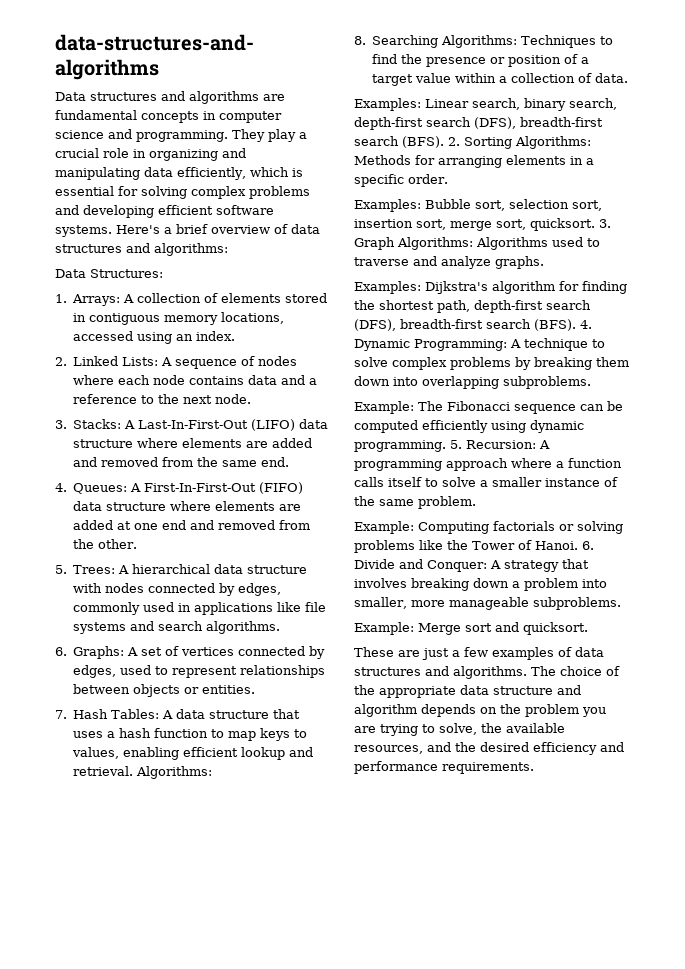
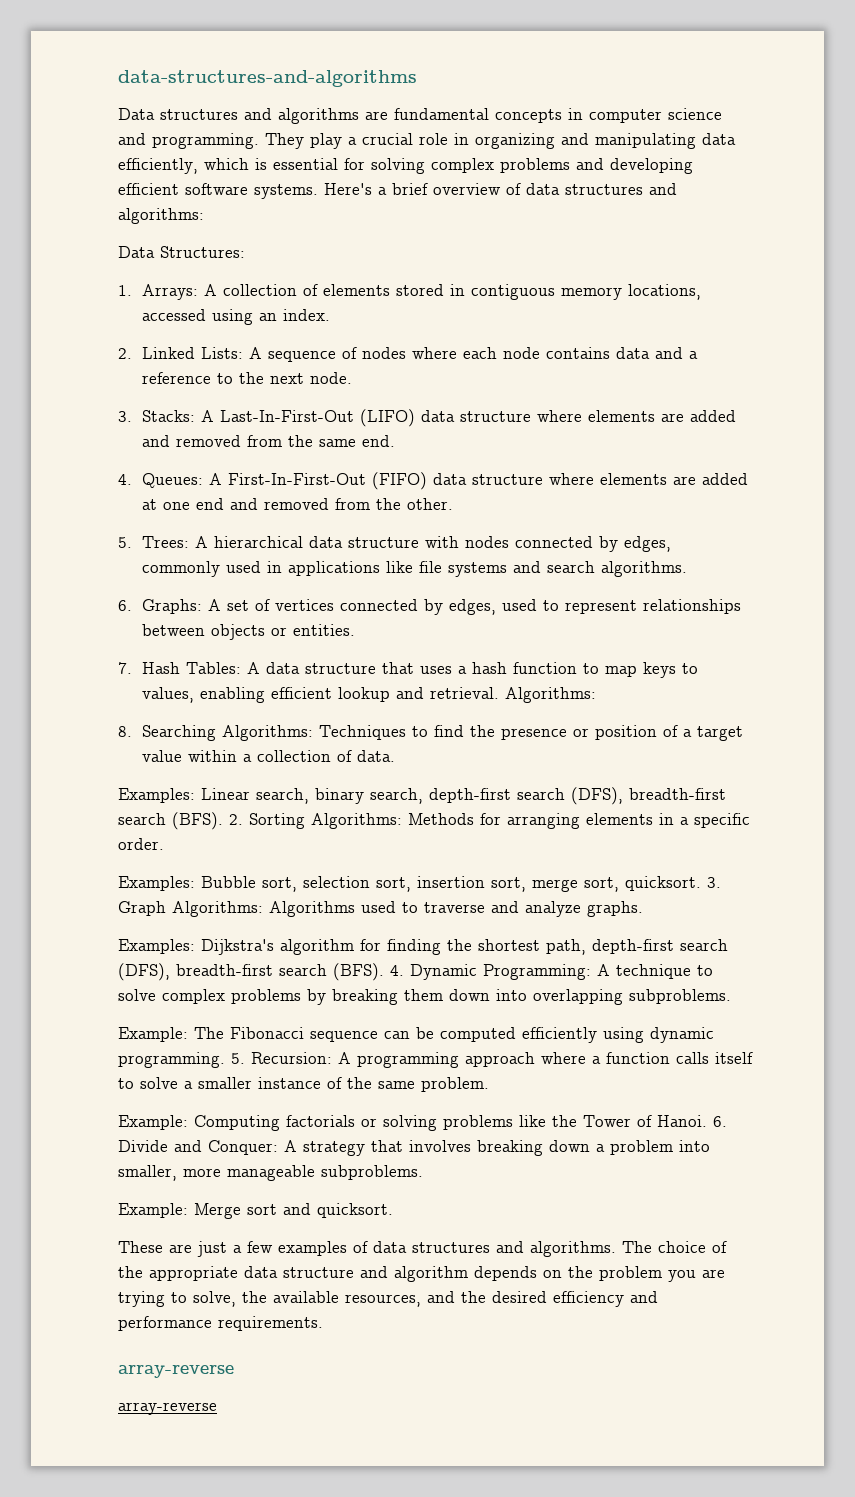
(534, 768) none -> [118,1365,234,1378] [118,1402,217,1415] // array-reverse // array-reverse

